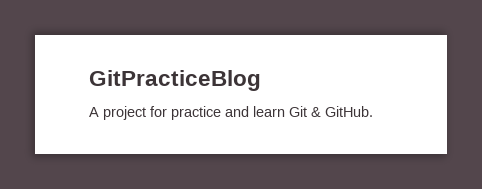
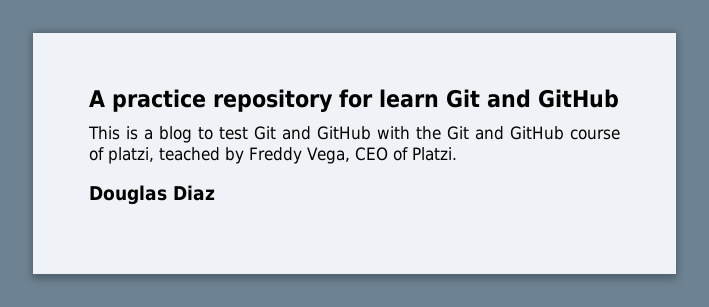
[89,70,261,91] [89,106,373,120] GitPracticeBlog // A project for practice and learn Git & GitHub. -> [89,89,619,112] [88,126,620,143] [89,147,457,164] [89,185,215,205] A practice repository for learn Git and GitHub // This is a blog to test Git and GitHub with the Git and GitHub course of platzi, teached by Freddy Vega, CEO of Platzi. // Douglas Diaz

